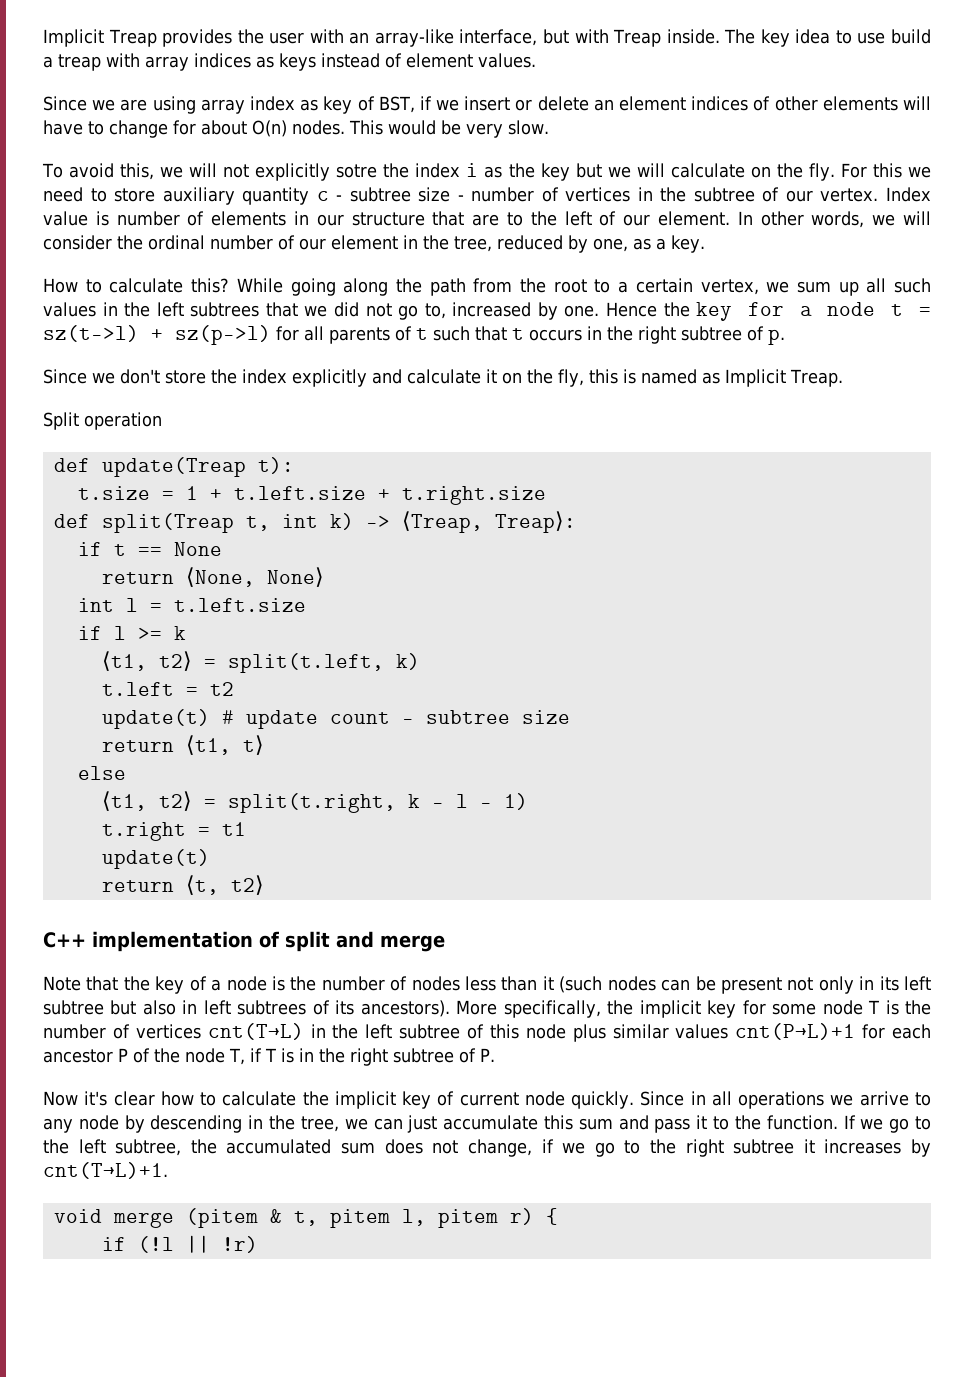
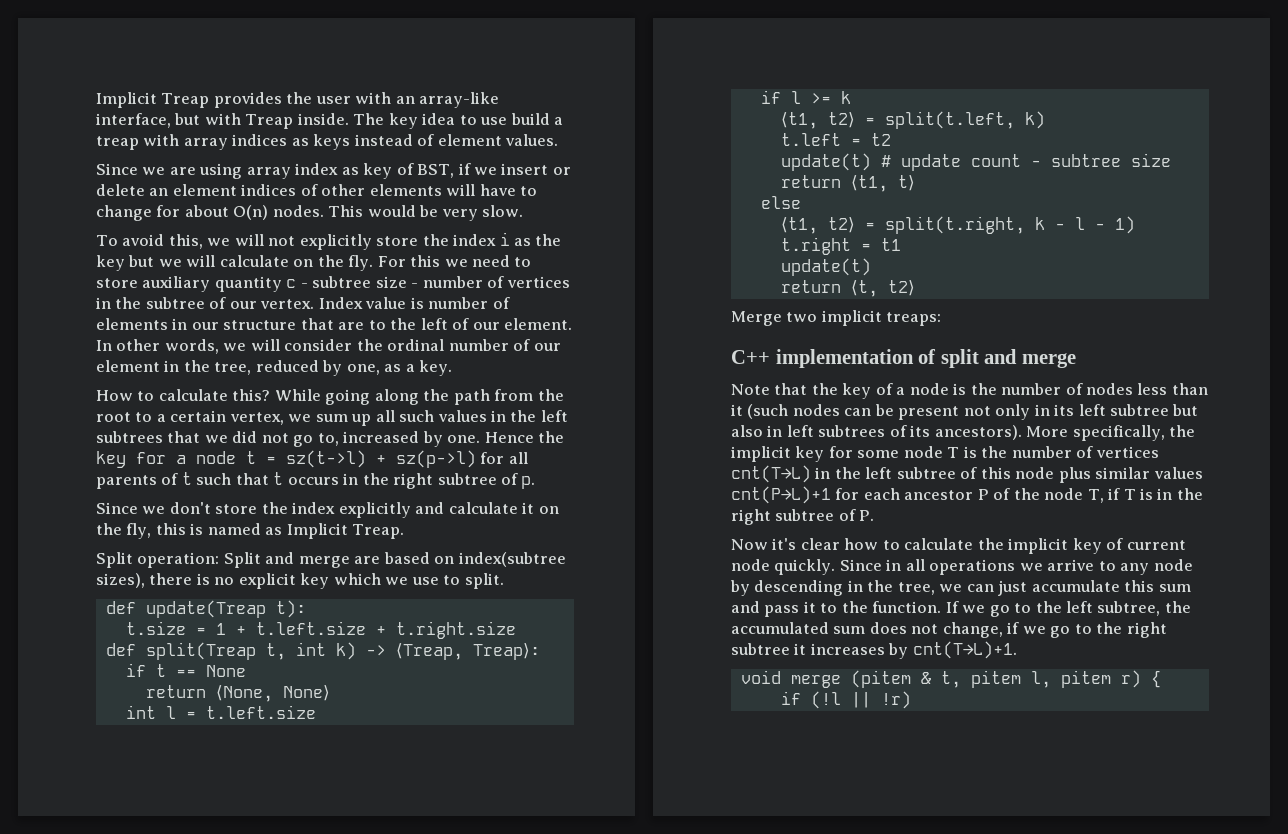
[336,164,378,178] sotre -> [376,236,419,246] store
[84,412,162,430] operation -> [137,552,566,568] [96,573,504,589] operation: Split and merge are based on index(subtree sizes), there is no explicit key which we use to split.
(264, 885) none -> [731,310,942,326] // Merge two implicit treaps:

